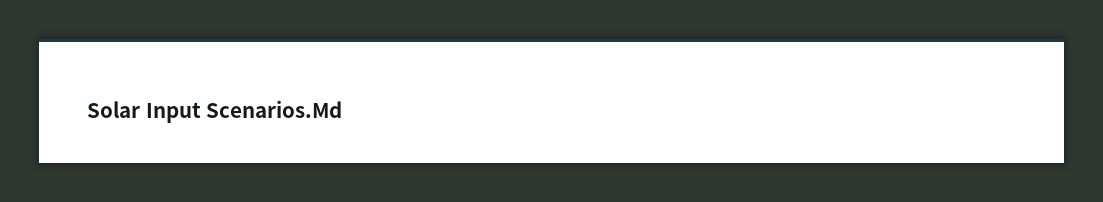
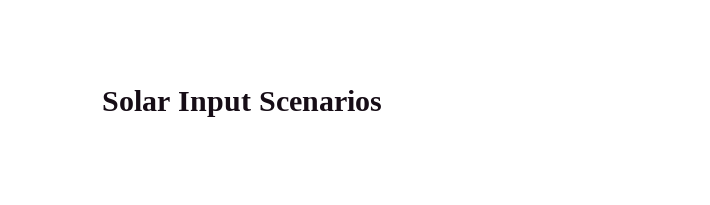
[206,100,343,118] Scenarios.Md -> [259,90,383,111] Scenarios

